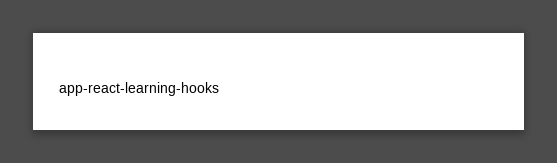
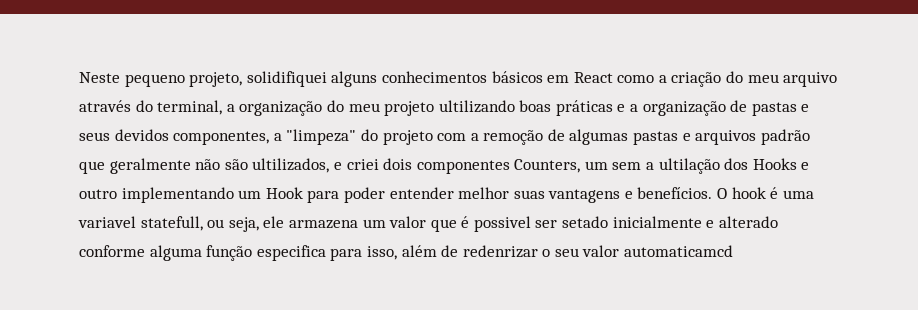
[59,82,219,96] app-react-learning-hooks -> [79,71,838,87] [79,100,810,116] [79,129,810,145] [79,158,810,174] [79,187,814,203] [78,216,778,232] [79,245,734,261] Neste pequeno projeto, solidifiquei alguns conhecimentos básicos em React como a criação do meu arquivo através do terminal, a organização do meu projeto ultilizando boas práticas e a organização de pastas e seus devidos componentes, a "limpeza" do projeto com a remoção de algumas pastas e arquivos padrão que geralmente não são ultilizados, e criei dois componentes Counters, um sem a ultilação dos Hooks e outro implementando um Hook para poder entender melhor suas vantagens e benefícios. O hook é uma variavel statefull, ou seja, ele armazena um valor que é possivel ser setado inicialmente e alterado conforme alguma função especifica para isso, além de redenrizar o seu valor automaticamcd

